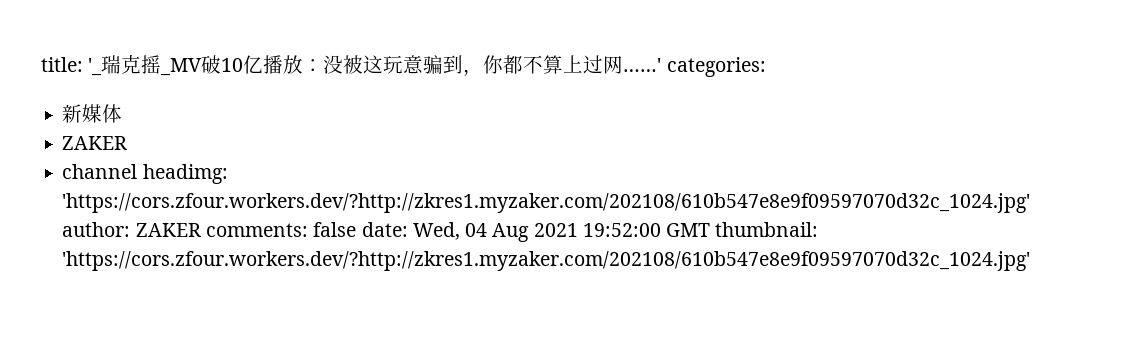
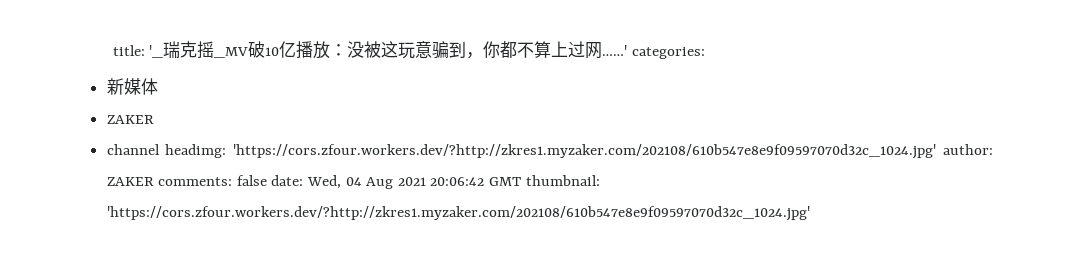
[582,223,661,237] 19:52:00 -> [430,177,485,186] 20:06:42

